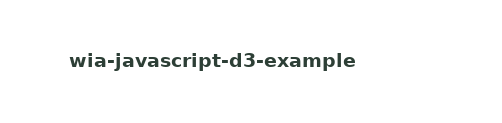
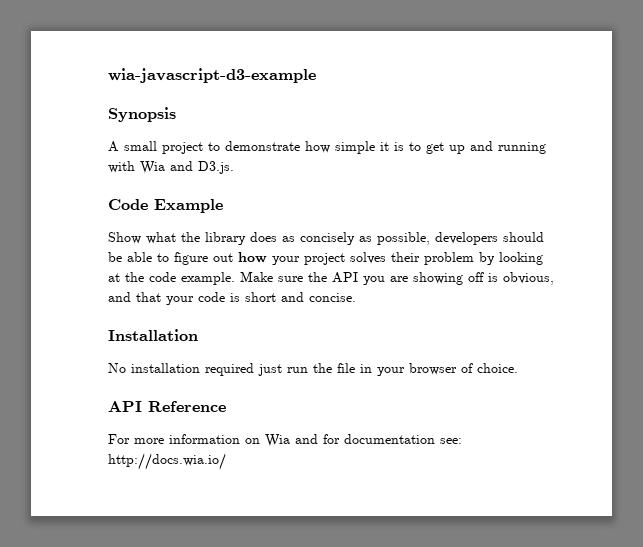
(356, 62) none -> [108,107,176,122] [108,141,546,154] [108,161,234,174] [108,199,223,213] [108,232,544,245] [108,252,543,265] [108,271,554,285] [108,292,356,305] [108,329,198,341] [108,363,518,376] [108,401,226,412] [108,434,462,447] [108,453,226,470] // Synopsis // A small project to demonstrate how simple it is to get up and running with Wia and D3.js. // Code Example // Show what the library does as concisely as possible, developers should be able to figure out how your project solves their problem by looking at the code example. Make sure the API you are showing off is obvious, and that your code is short and concise. // Installation // No installation required just run the file in your browser of choice. // API Reference // For more information on Wia and for documentation see: http://docs.wia.io/

